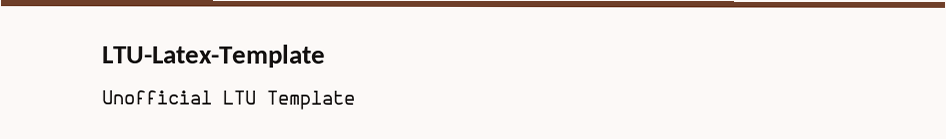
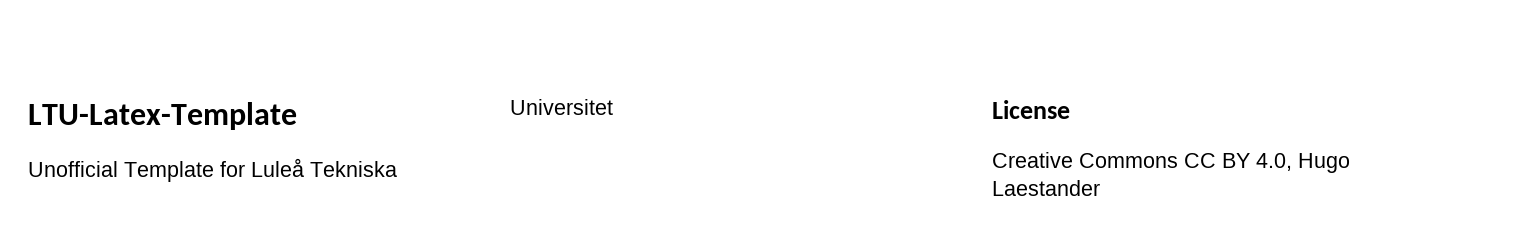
[222,90,355,110] LTU Template -> [124,158,397,182] [510,99,613,115] [992,100,1070,119] [992,152,1350,173] [992,180,1100,196] Template for Luleå Tekniska Universitet // License // Creative Commons CC BY 4.0, Hugo Laestander

